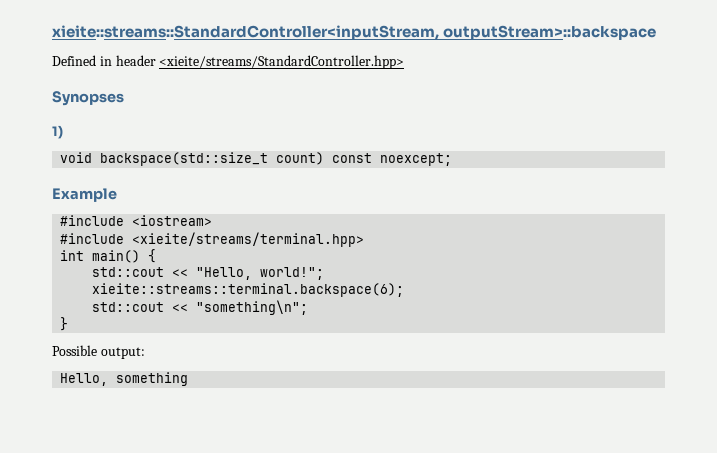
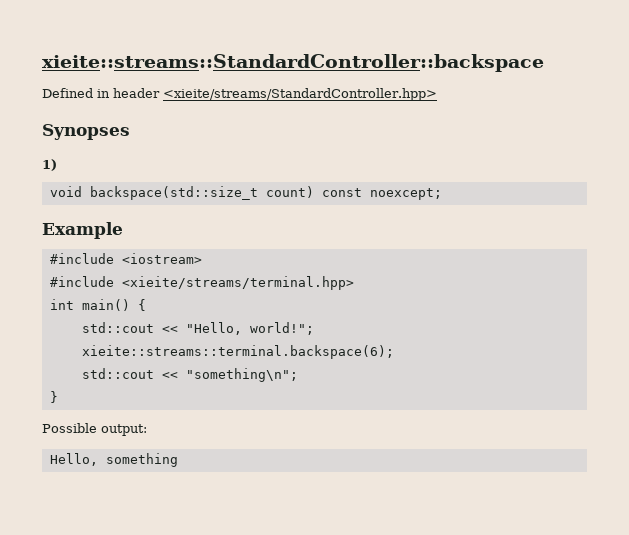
[52,25,657,40] xieite::streams::StandardController<inputStream, outputStream>::backspace -> [42,54,544,72] xieite::streams::StandardController::backspace

